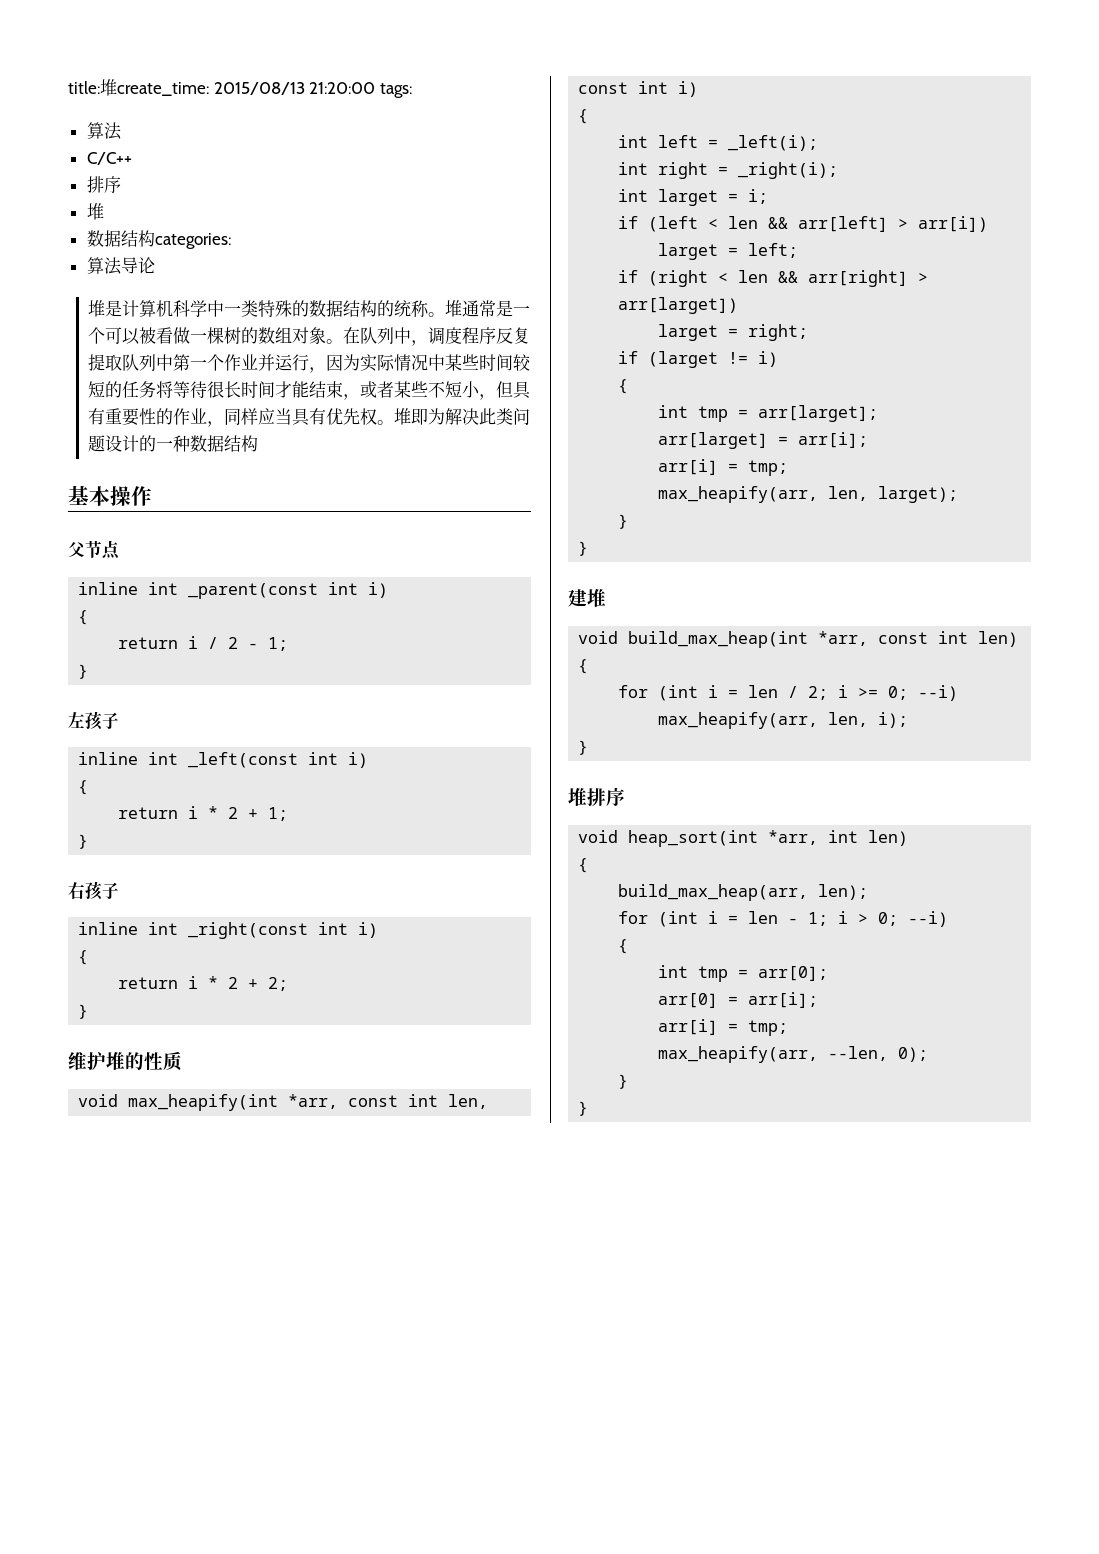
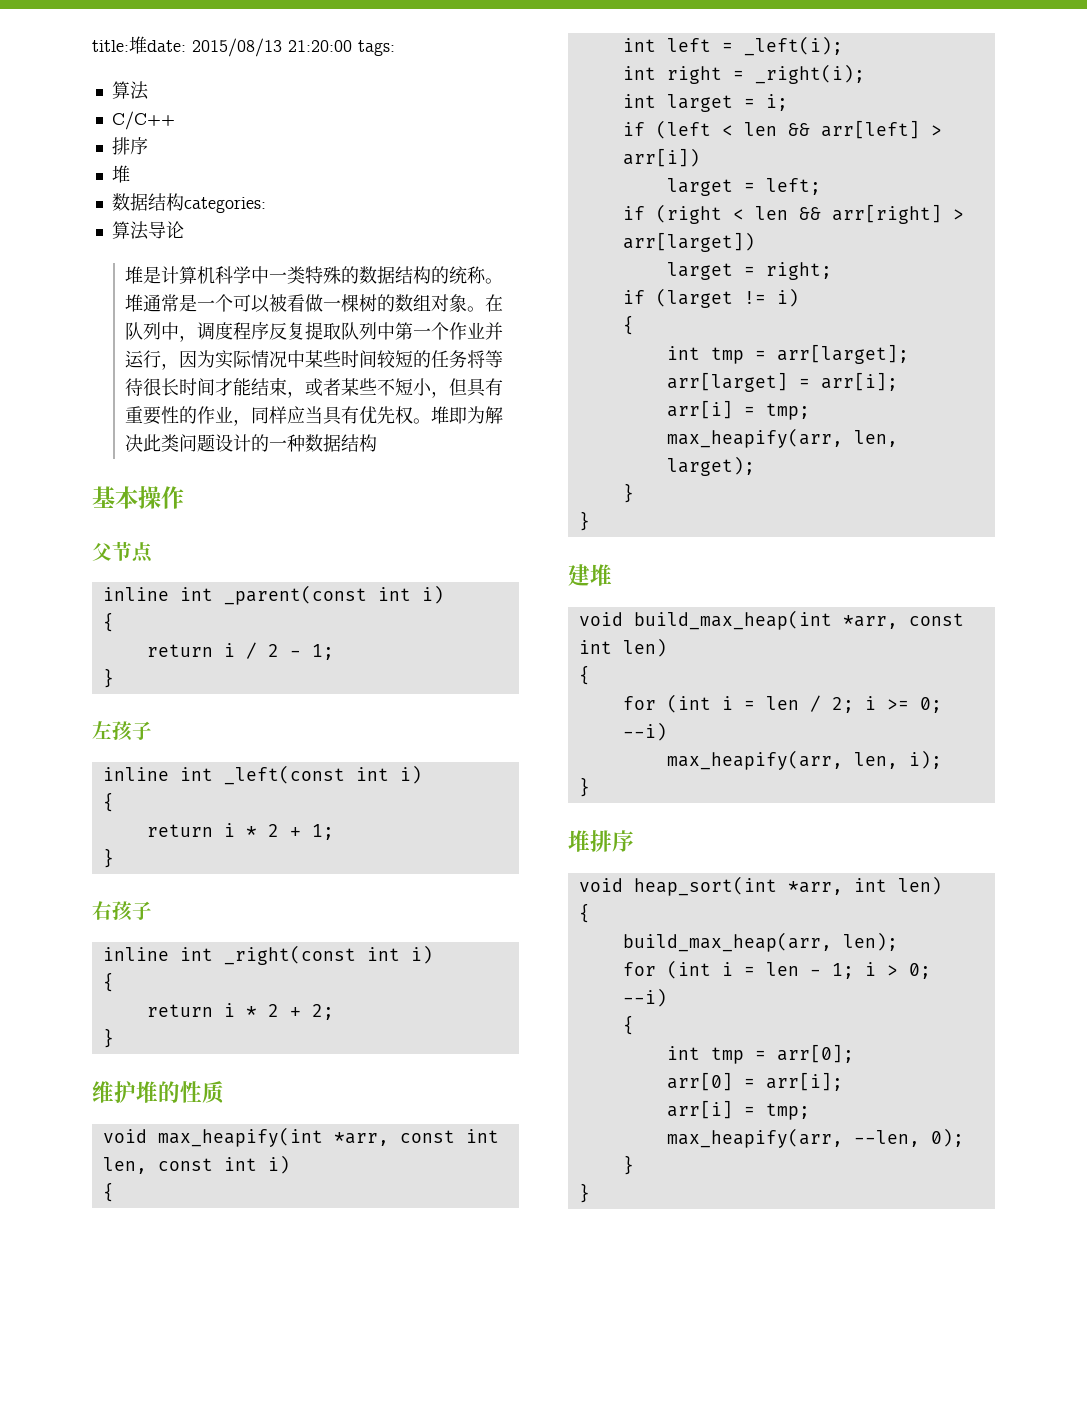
[117,82,209,96] create_time: -> [147,40,186,52] date:

